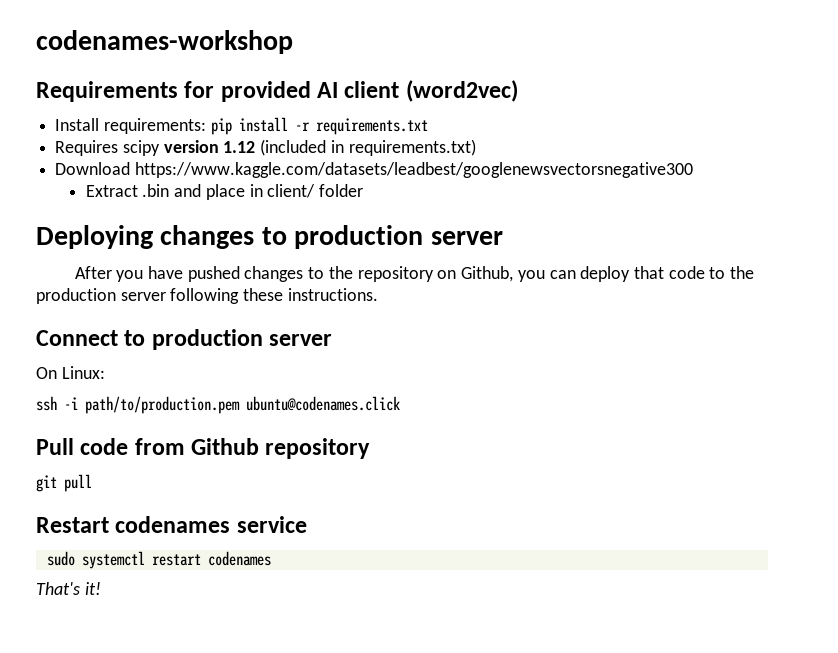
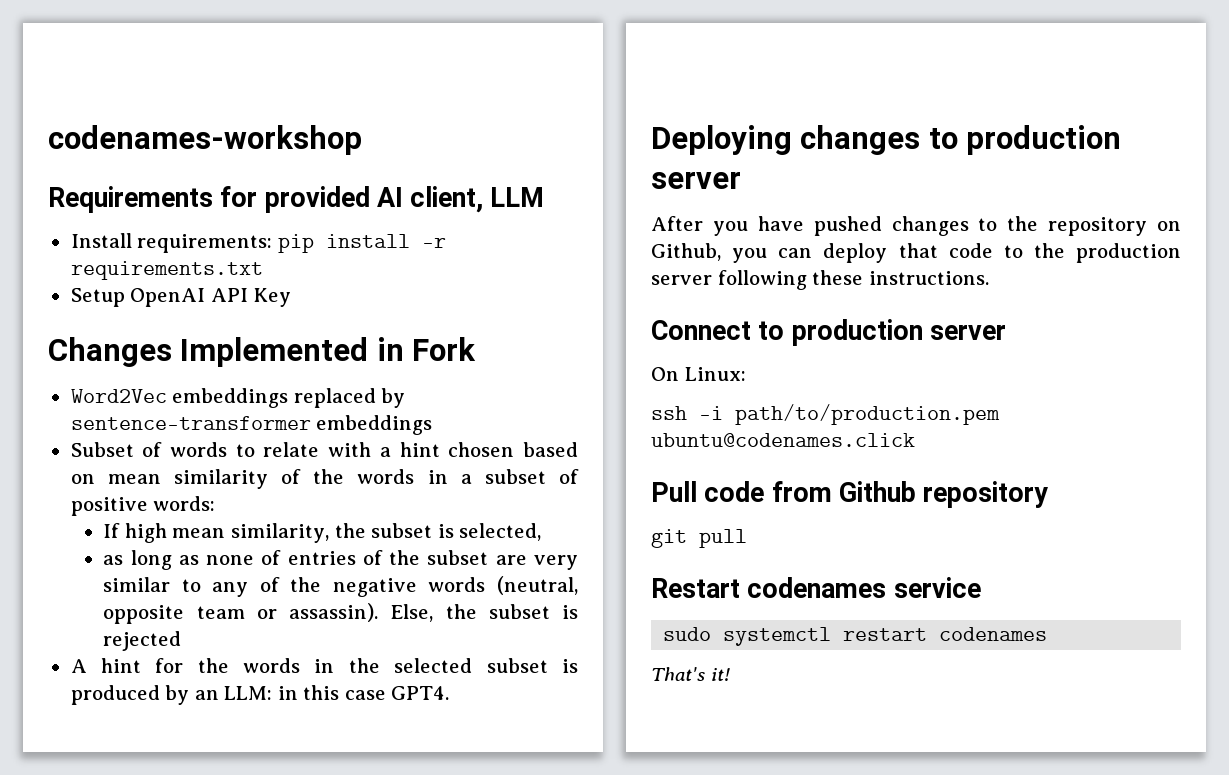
[344,80,518,102] client (word2vec) -> [410,186,545,213] client, LLM
[55,139,476,156] [55,162,693,178] [85,184,364,200] Requires scipy version 1.12 (included in requirements.txt) // Download https://www.kaggle.com/datasets/leadbest/googlenewsvectorsnegative300 // Extract .bin and place in client/ folder -> [70,288,292,307] [48,337,477,367] [70,388,406,408] [70,415,433,435] [70,442,578,457] [70,469,579,489] [70,496,216,516] [103,523,542,543] [103,550,578,570] [103,576,578,597] [103,603,578,624] [103,631,182,651] [70,658,578,673] [70,685,450,705] Setup OpenAI API Key // Changes Implemented in Fork // Word2Vec embeddings replaced by sentence-transformer embeddings // Subset of words to relate with a hint chosen based on mean similarity of the words in a subset of positive words: // If high mean similarity, the subset is selected, // as long as none of entries of the subset are very similar to any of the negative words (neutral, opposite team or assassin). Else, the subset is rejected // A hint for the words in the selected subset is produced by an LLM: in this case GPT4.

